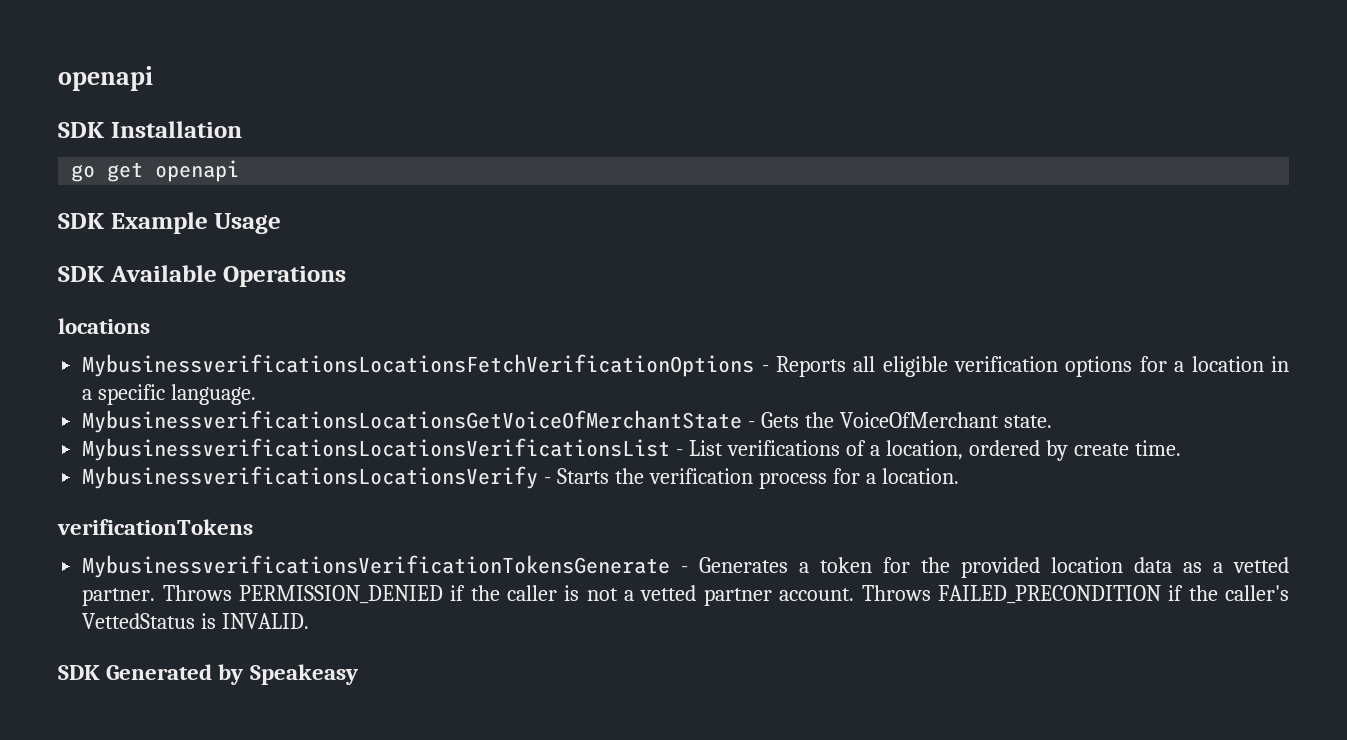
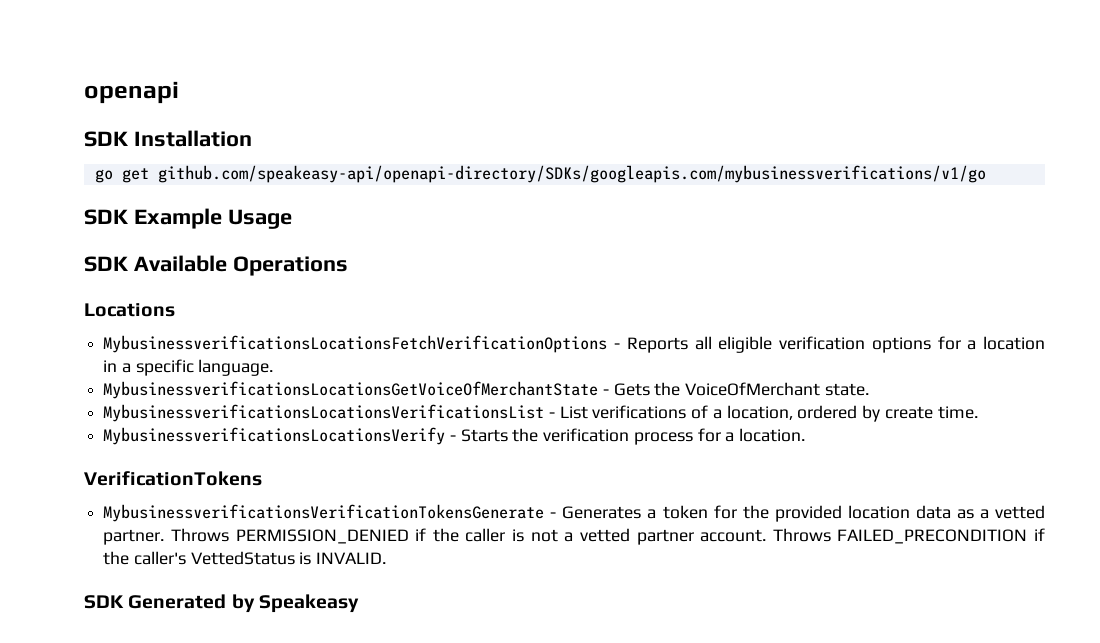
[155,160,240,182] openapi -> [157,165,986,183] github.com/speakeasy-api/openapi-directory/SDKs/googleapis.com/mybusinessverifications/v1/go
[58,318,150,334] locations -> [84,303,175,317] Locations
[57,519,253,535] verificationTokens -> [84,471,262,486] VerificationTokens

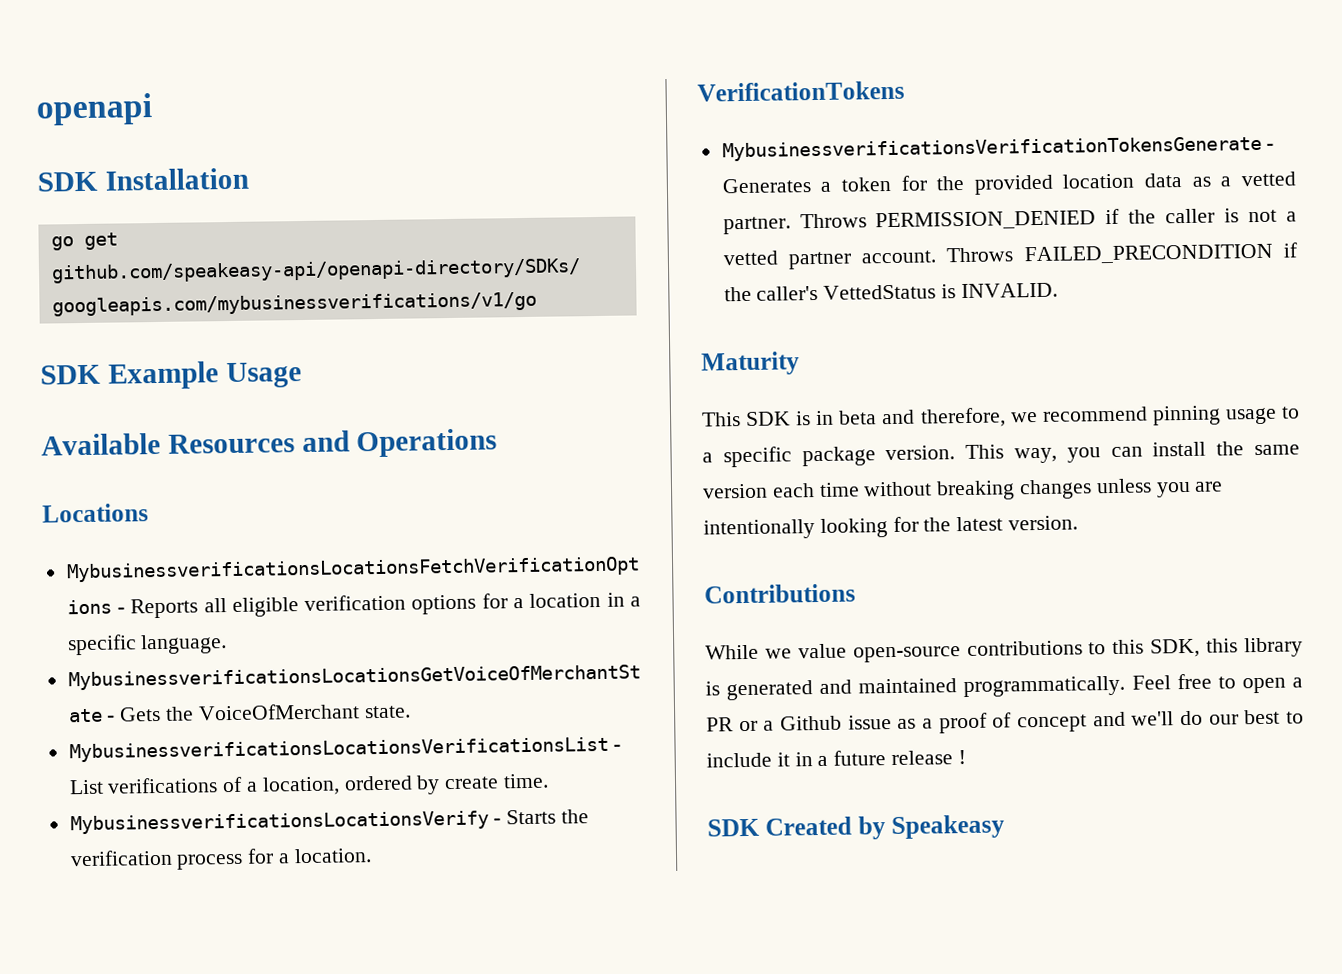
[84,255,227,272] SDK Available -> [41,430,350,456] Available Resources and
[84,594,227,609] SDK Generated -> [701,351,800,376] [701,405,1300,428] [702,441,1300,468] [702,478,1224,501] [703,515,1079,540] [704,583,856,604] [705,637,1303,663] [705,673,1303,701] [706,709,1304,734] [706,750,966,768] [707,816,852,837] Maturity // This SDK is in beta and therefore, we recommend pinning usage to a specific package version. This way, you can install the same version each time without breaking changes unless you are intentionally looking for the latest version. // Contributions // While we value open-source contributions to this SDK, this library is generated and maintained programmatically. Feel free to open a PR or a Github issue as a proof of concept and we'll do our best to include it in a future release ! // SDK Created

